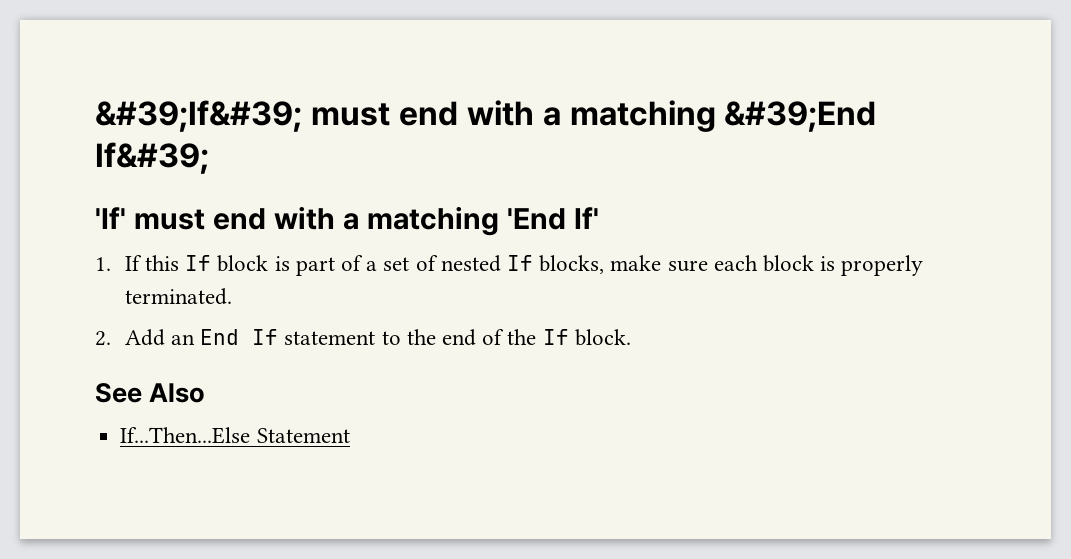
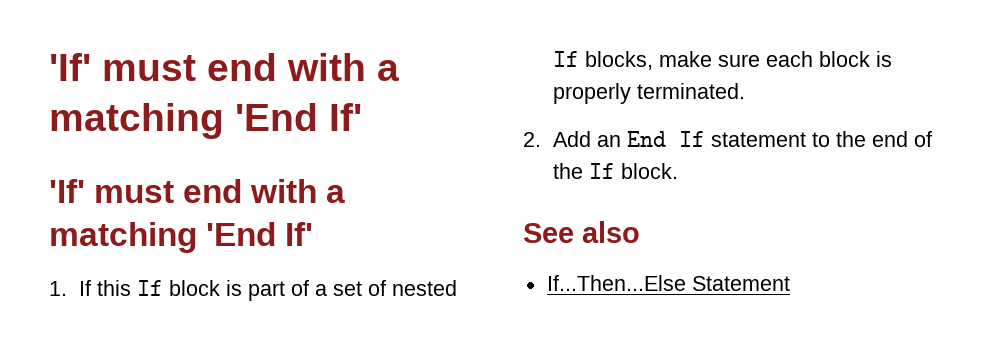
[95,100,877,132] [95,142,209,174] &#39;If&#39; must end with a matching &#39;End If&#39; -> [49,53,399,81] [49,103,362,139] 'If' must end with a matching 'End If'
[149,383,206,403] Also -> [582,221,640,243] also

